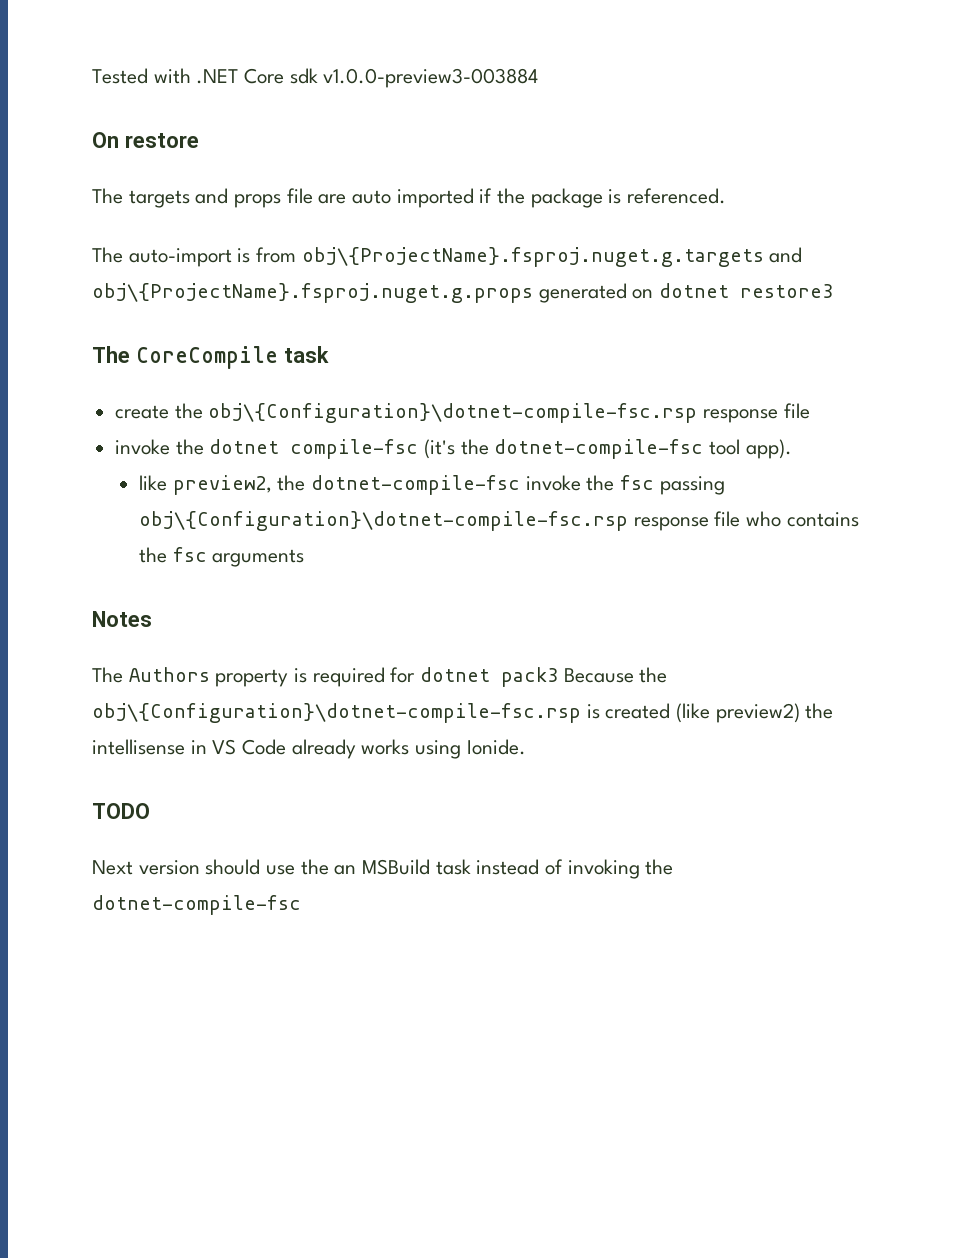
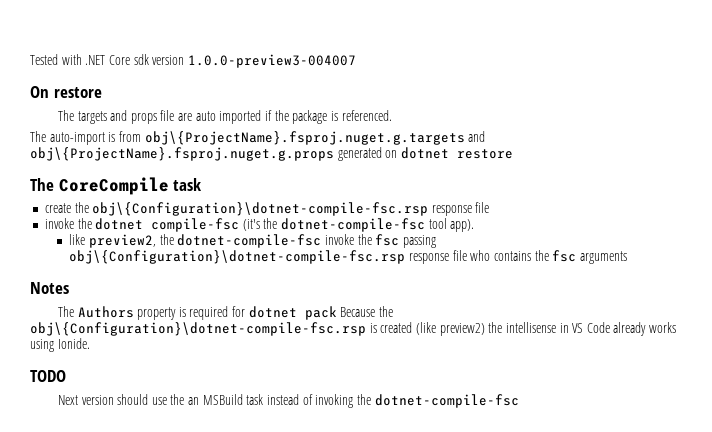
[323,68,539,88] v1.0.0-preview3-003884 -> [152,54,356,68] version 1.0.0-preview3-004007
[740,284,834,298] restore3 -> [456,149,513,159] restore
[501,667,559,687] pack3 -> [304,306,337,320] pack

